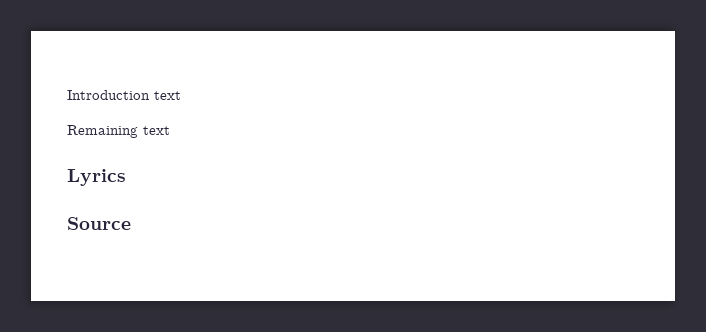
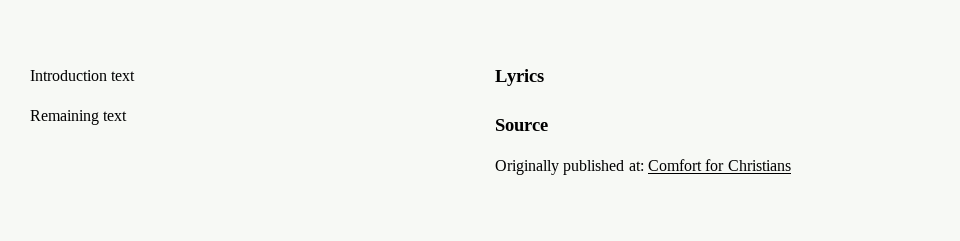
(131, 223) none -> [495,159,791,175] // Originally published at: Comfort for Christians

